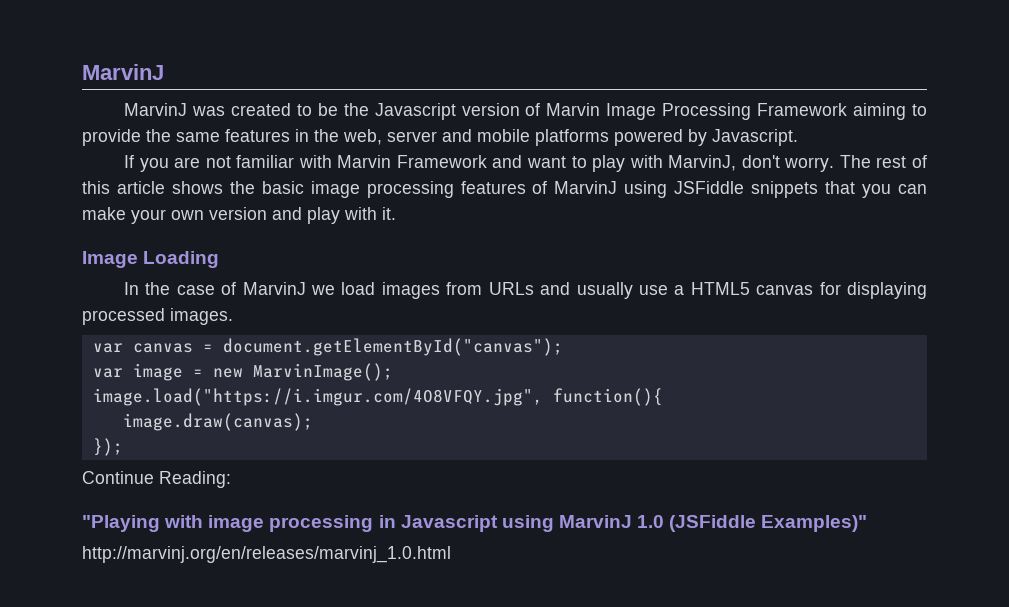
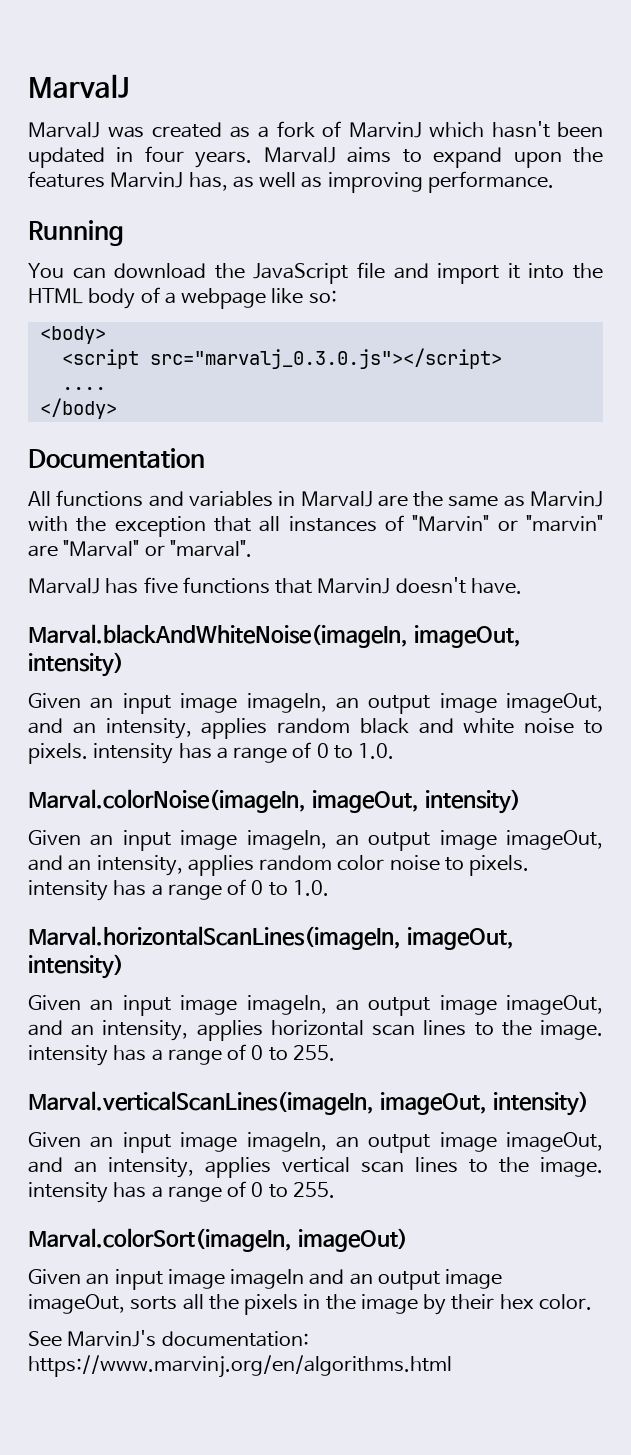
[82,64,164,80] [124,103,928,120] [82,129,798,146] [124,155,927,172] [82,181,927,198] [82,207,396,224] [82,251,220,268] [124,282,928,299] [82,308,233,325] [92,338,563,356] [92,363,393,381] [92,388,663,406] [122,413,313,431] [92,438,123,456] [82,471,231,488] [82,515,868,532] [82,546,451,563] MarvinJ // MarvinJ was created to be the Javascript version of Marvin Image Processing Framework aiming to provide the same features in the web, server and mobile platforms powered by Javascript. // If you are not familiar with Marvin Framework and want to play with MarvinJ, don't worry. The rest of this article shows the basic image processing features of MarvinJ using JSFiddle snippets that you can make your own version and play with it. // Image Loading // In the case of MarvinJ we load images from URLs and usually use a HTML5 canvas for displaying processed images. // var canvas = document.getElementById("canvas"); // var image = new MarvinImage(); // image.load("https://i.imgur.com/4O8VFQY.jpg", function(){ // image.draw(canvas); // }); // Continue Reading: // "Playing with image processing in Javascript using MarvinJ 1.0 (JSFiddle Examples)" // http://marvinj.org/en/releases/marvinj_1.0.html -> [28,74,129,98] [28,121,603,138] [28,146,603,168] [28,171,554,193] [28,220,124,246] [28,262,603,284] [28,287,337,309] [39,326,106,344] [61,348,502,369] [61,387,106,390] [39,398,117,419] [28,448,205,469] [28,490,603,507] [28,515,603,537] [28,540,252,557] [28,577,522,594] [28,624,521,648] [28,652,124,677] [28,693,603,714] [28,718,603,739] [28,742,395,764] [28,789,521,814] [28,830,603,851] [28,855,530,876] [28,879,329,901] [28,926,514,950] [28,954,124,979] [28,995,603,1016] [28,1020,603,1041] [28,1044,335,1066] [28,1091,589,1116] [28,1132,603,1153] [28,1157,603,1178] [28,1181,335,1203] [28,1228,408,1252] [28,1269,503,1290] [28,1294,592,1315] [28,1330,309,1347] [28,1355,452,1378] MarvalJ // MarvalJ was created as a fork of MarvinJ which hasn't been updated in four years. MarvalJ aims to expand upon the features MarvinJ has, as well as improving performance. // Running // You can download the JavaScript file and import it into the HTML body of a webpage like so: // <body> // <script src="marvalj_0.3.0.js"></script> // .... // </body> // Documentation // All functions and variables in MarvalJ are the same as MarvinJ with the exception that all instances of "Marvin" or "marvin" are "Marval" or "marval". // MarvalJ has five functions that MarvinJ doesn't have. // Marval.blackAndWhiteNoise(imageIn, imageOut, intensity) // Given an input image imageIn, an output image imageOut, and an intensity, applies random black and white noise to pixels. intensity has a range of 0 to 1.0. // Marval.colorNoise(imageIn, imageOut, intensity) // Given an input image imageIn, an output image imageOut, and an intensity, applies random color noise to pixels. intensity has a range of 0 to 1.0. // Marval.horizontalScanLines(imageIn, imageOut, intensity) // Given an input image imageIn, an output image imageOut, and an intensity, applies horizontal scan lines to the image. intensity has a range of 0 to 255. // Marval.verticalScanLines(imageIn, imageOut, intensity) // Given an input image imageIn, an output image imageOut, and an intensity, applies vertical scan lines to the image. intensity has a range of 0 to 255. // Marval.colorSort(imageIn, imageOut) // Given an input image imageIn and an output image imageOut, sorts all the pixels in the image by their hex color. // See MarvinJ's documentation: https://www.marvinj.org/en/algorithms.html

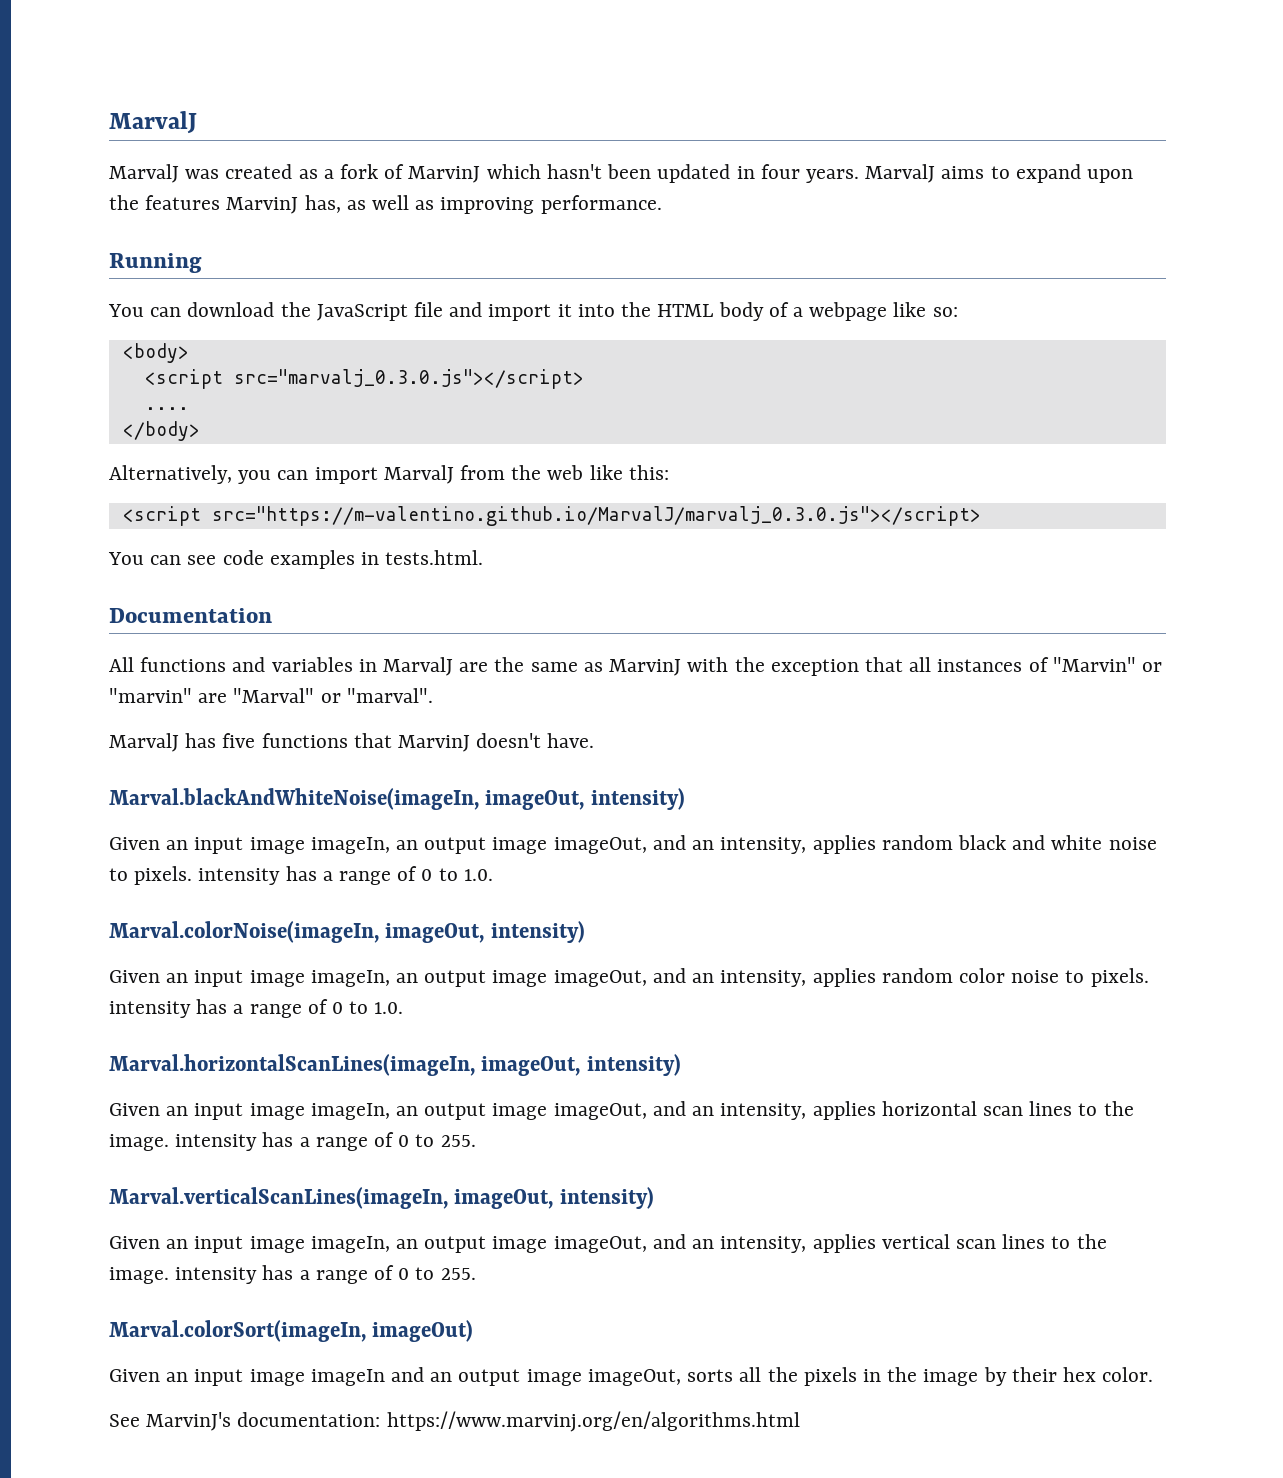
(117, 408) none -> [109,465,669,484] [122,506,981,526] [108,550,484,569] // Alternatively, you can import MarvalJ from the web like this: // <script src="https://m-valentino.github.io/MarvalJ/marvalj_0.3.0.js"></script> // You can see code examples in tests.html.

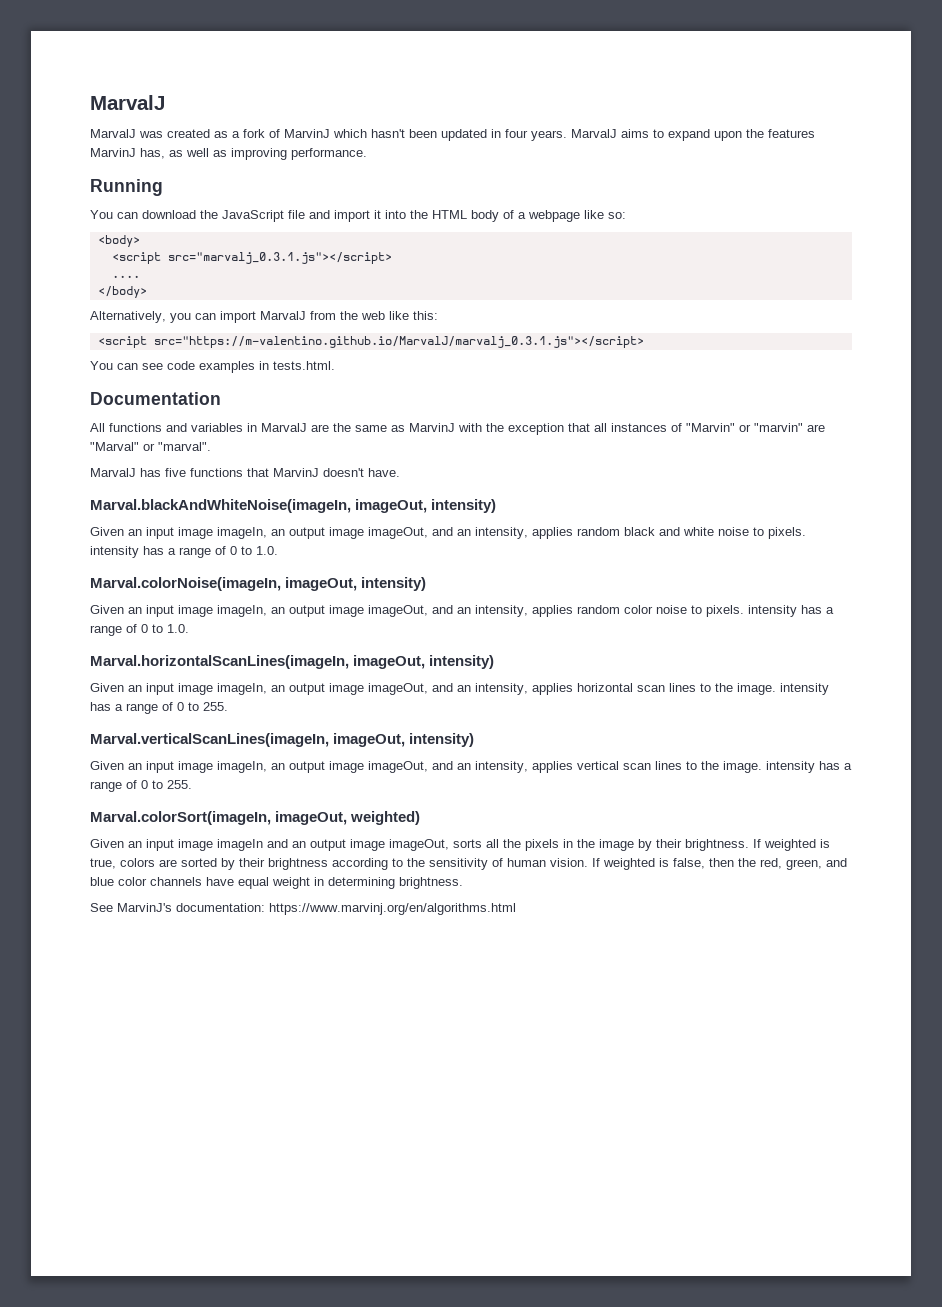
[233,369,584,389] src="marvalj_0.3.0.js"></script> -> [167,252,392,264] src="marvalj_0.3.1.js"></script>
[211,506,981,526] src="https://m-valentino.github.io/MarvalJ/marvalj_0.3.0.js"></script> -> [153,336,644,348] src="https://m-valentino.github.io/MarvalJ/marvalj_0.3.1.js"></script>
[372,1320,474,1342] imageOut) -> [275,811,421,825] imageOut, weighted)
[1062,1367,1154,1382] hex color. -> [685,839,830,851] [90,858,847,870] [90,877,463,889] brightness. If weighted is true, colors are sorted by their brightness according to the sensitivity of human vision. If weighted is false, then the red, green, and blue color channels have equal weight in determining brightness.

